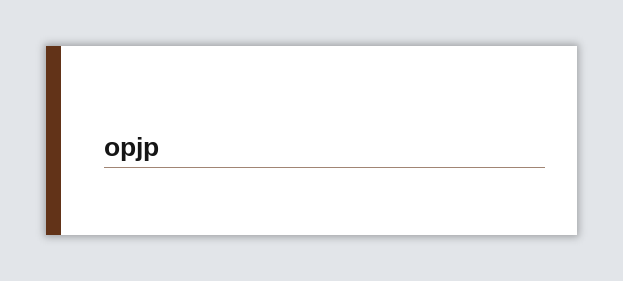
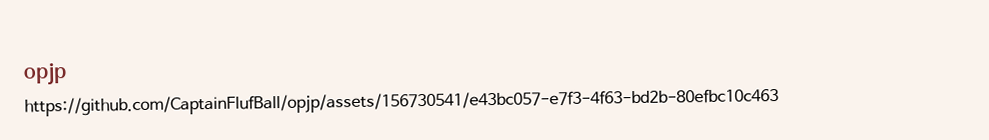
(159, 149) none -> [24,87,779,117] // https://github.com/CaptainFlufBall/opjp/assets/156730541/e43bc057-e7f3-4f63-bd2b-80efbc10c463

